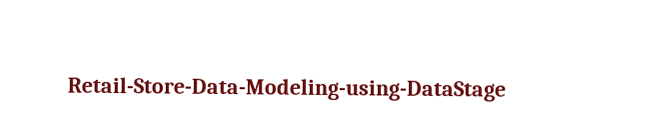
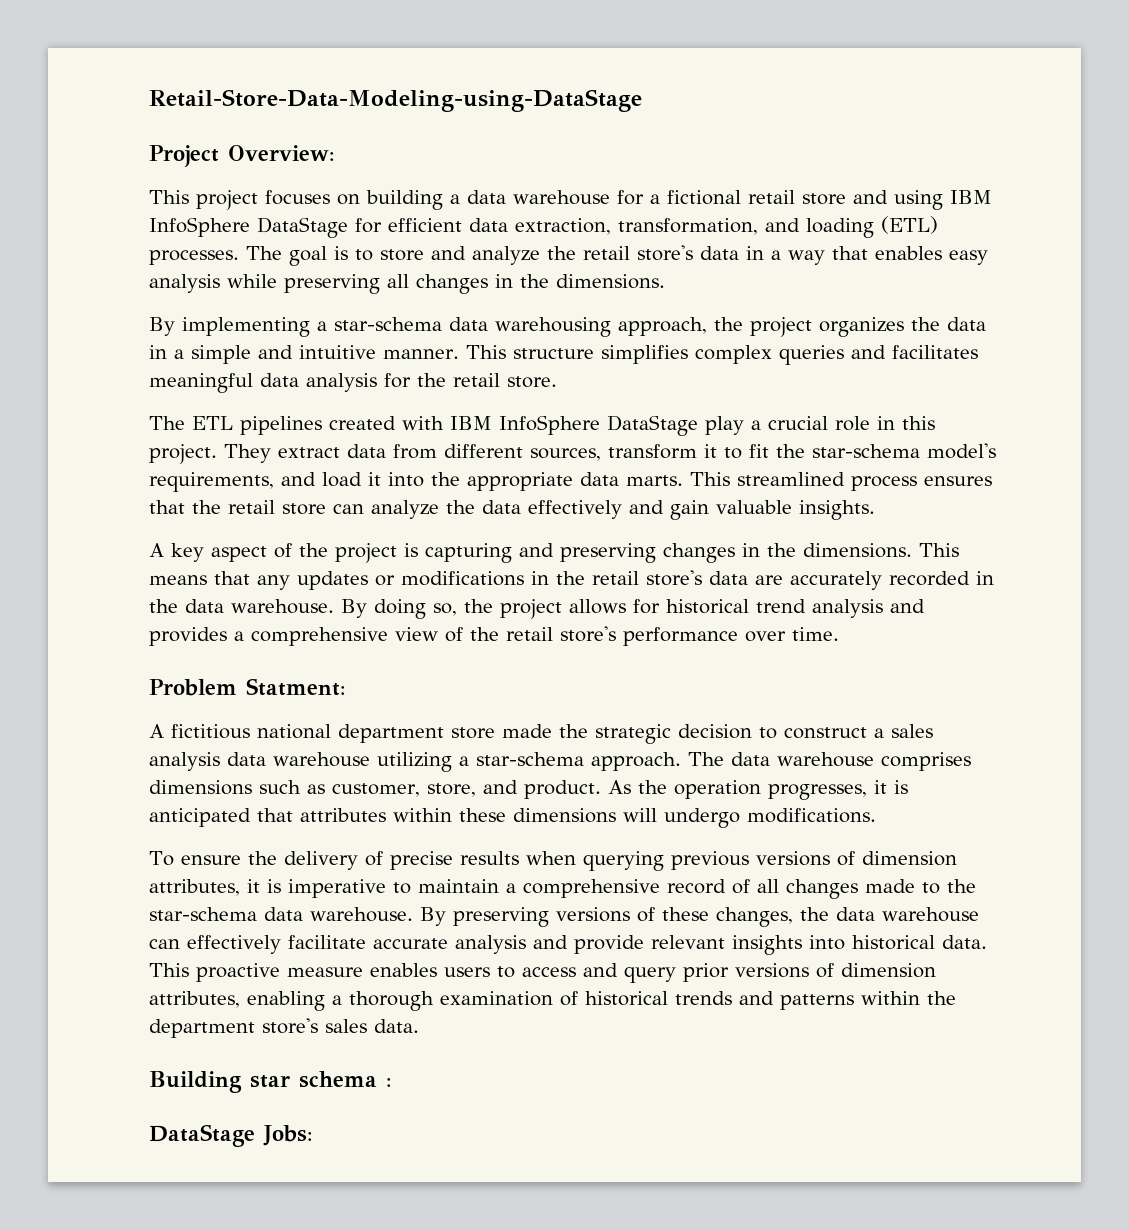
(506, 89) none -> [149,145,335,167] [149,190,992,210] [149,216,938,238] [149,245,988,266] [149,274,665,294] [149,317,986,337] [149,345,978,365] [149,373,557,393] [149,415,935,436] [149,443,996,464] [149,472,992,492] [149,500,875,520] [149,543,959,563] [149,570,994,590] [149,599,925,619] [149,626,839,646] [149,678,346,696] [149,724,933,744] [149,752,971,772] [149,780,908,800] [149,808,876,828] [149,851,957,871] [149,879,976,899] [149,907,979,927] [149,935,987,955] [149,963,936,983] [149,991,956,1011] [149,1018,419,1038] [149,1071,392,1093] [149,1124,313,1147] // Project Overview: // This project focuses on building a data warehouse for a fictional retail store and using IBM InfoSphere DataStage for efficient data extraction, transformation, and loading (ETL) processes. The goal is to store and analyze the retail store's data in a way that enables easy analysis while preserving all changes in the dimensions. // By implementing a star-schema data warehousing approach, the project organizes the data in a simple and intuitive manner. This structure simplifies complex queries and facilitates meaningful data analysis for the retail store. // The ETL pipelines created with IBM InfoSphere DataStage play a crucial role in this project. They extract data from different sources, transform it to fit the star-schema model's requirements, and load it into the appropriate data marts. This streamlined process ensures that the retail store can analyze the data effectively and gain valuable insights. // A key aspect of the project is capturing and preserving changes in the dimensions. This means that any updates or modifications in the retail store's data are accurately recorded in the data warehouse. By doing so, the project allows for historical trend analysis and provides a comprehensive view of the retail store's performance over time. // Problem Statment: // A fictitious national department store made the strategic decision to construct a sales analysis data warehouse utilizing a star-schema approach. The data warehouse comprises dimensions such as customer, store, and product. As the operation progresses, it is anticipated that attributes within these dimensions will undergo modifications. // To ensure the delivery of precise results when querying previous versions of dimension attributes, it is imperative to maintain a comprehensive record of all changes made to the star-schema data warehouse. By preserving versions of these changes, the data warehouse can effectively facilitate accurate analysis and provide relevant insights into historical data. This proactive measure enables users to access and query prior versions of dimension attributes, enabling a thorough examination of historical trends and patterns within the department store's sales data. // Building star schema : // DataStage Jobs:

